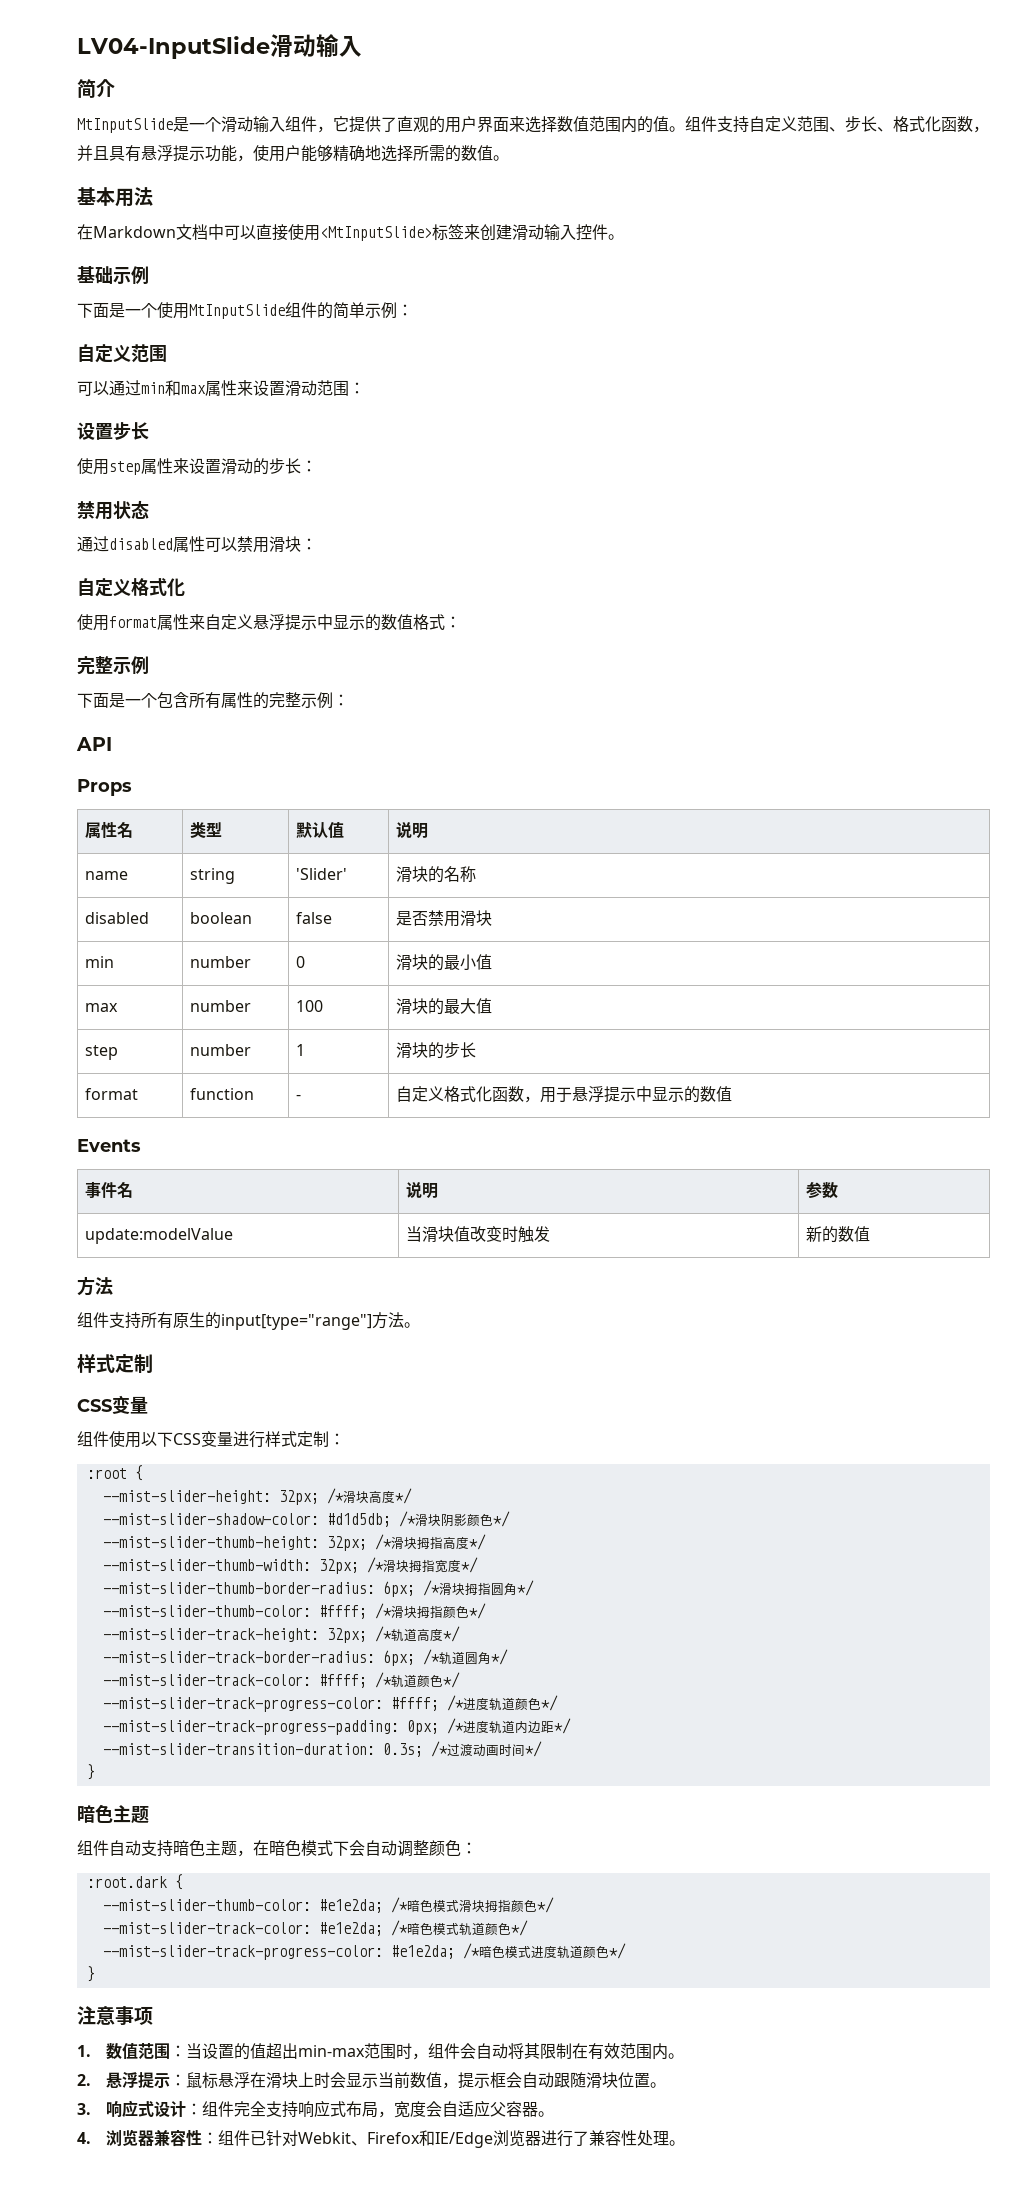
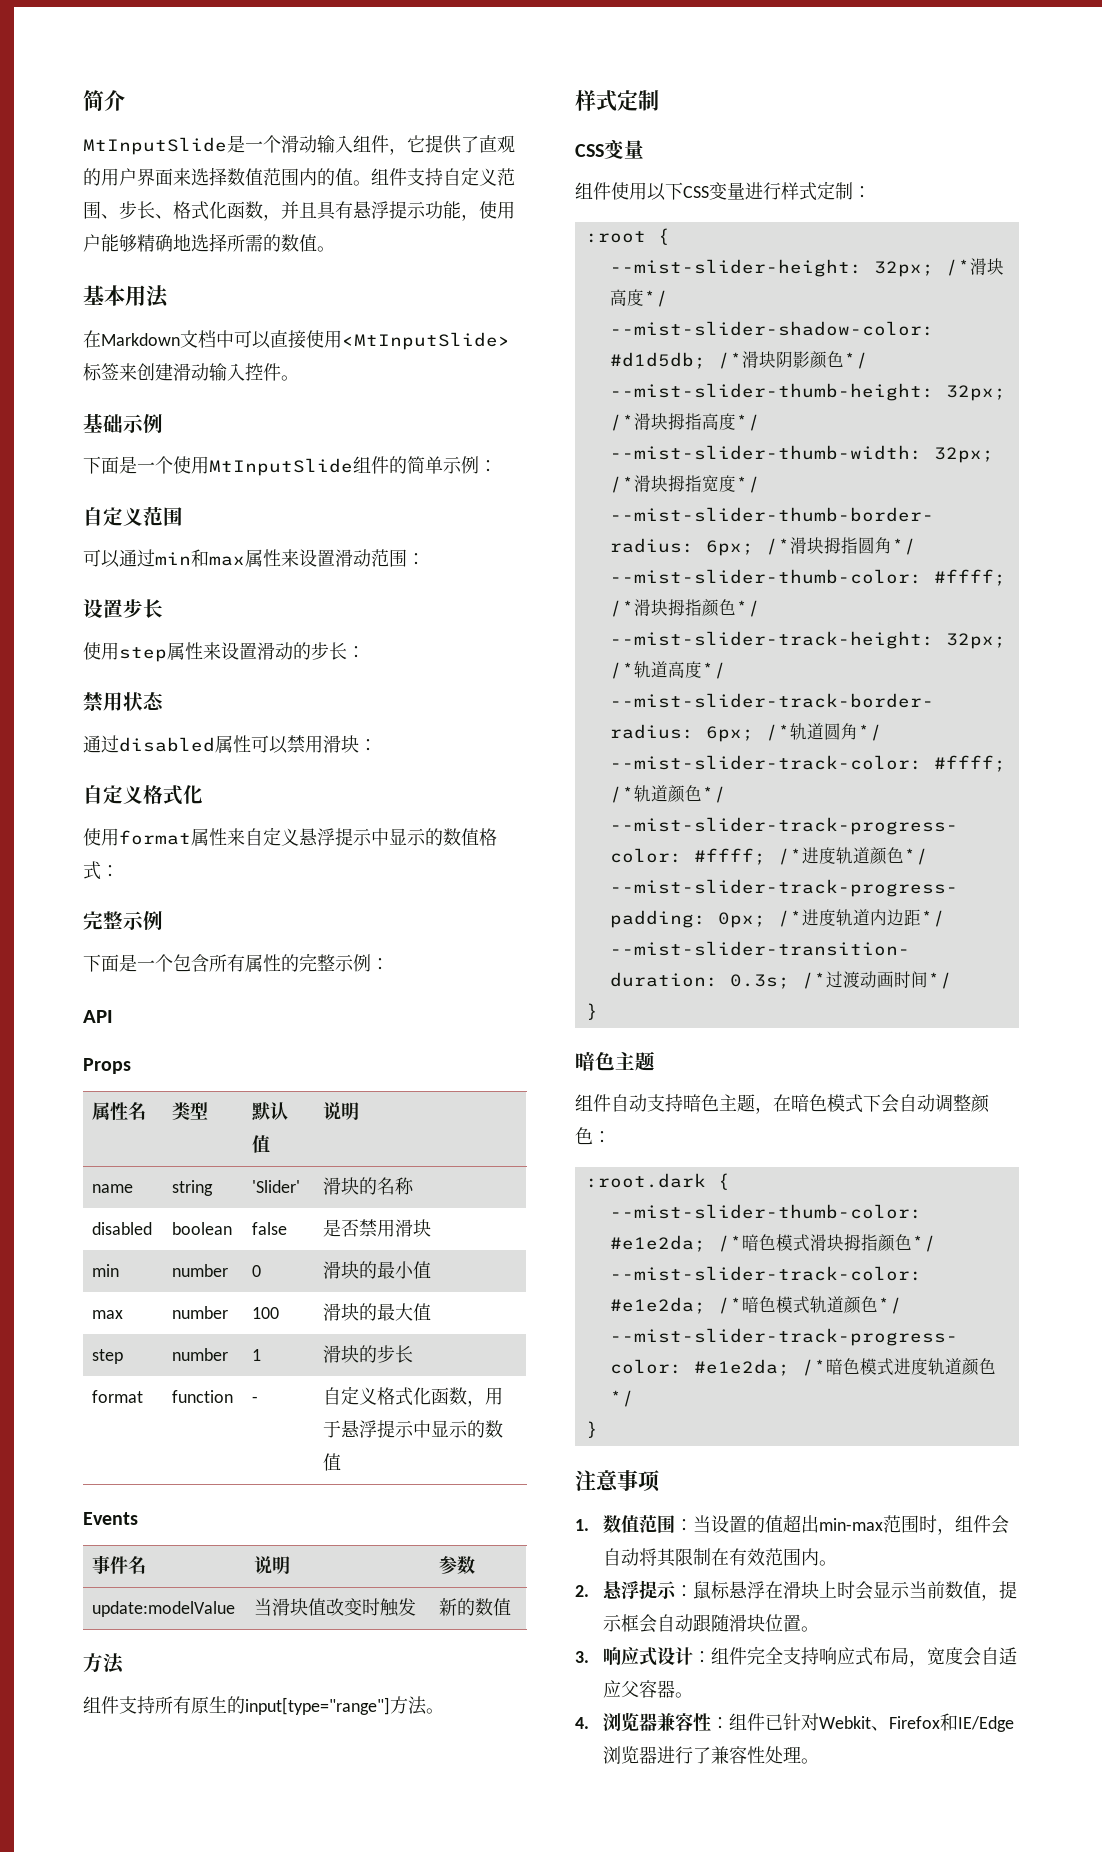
[77,34,362,59] LV04-InputSlide滑动输入 // -> (83, 100) none

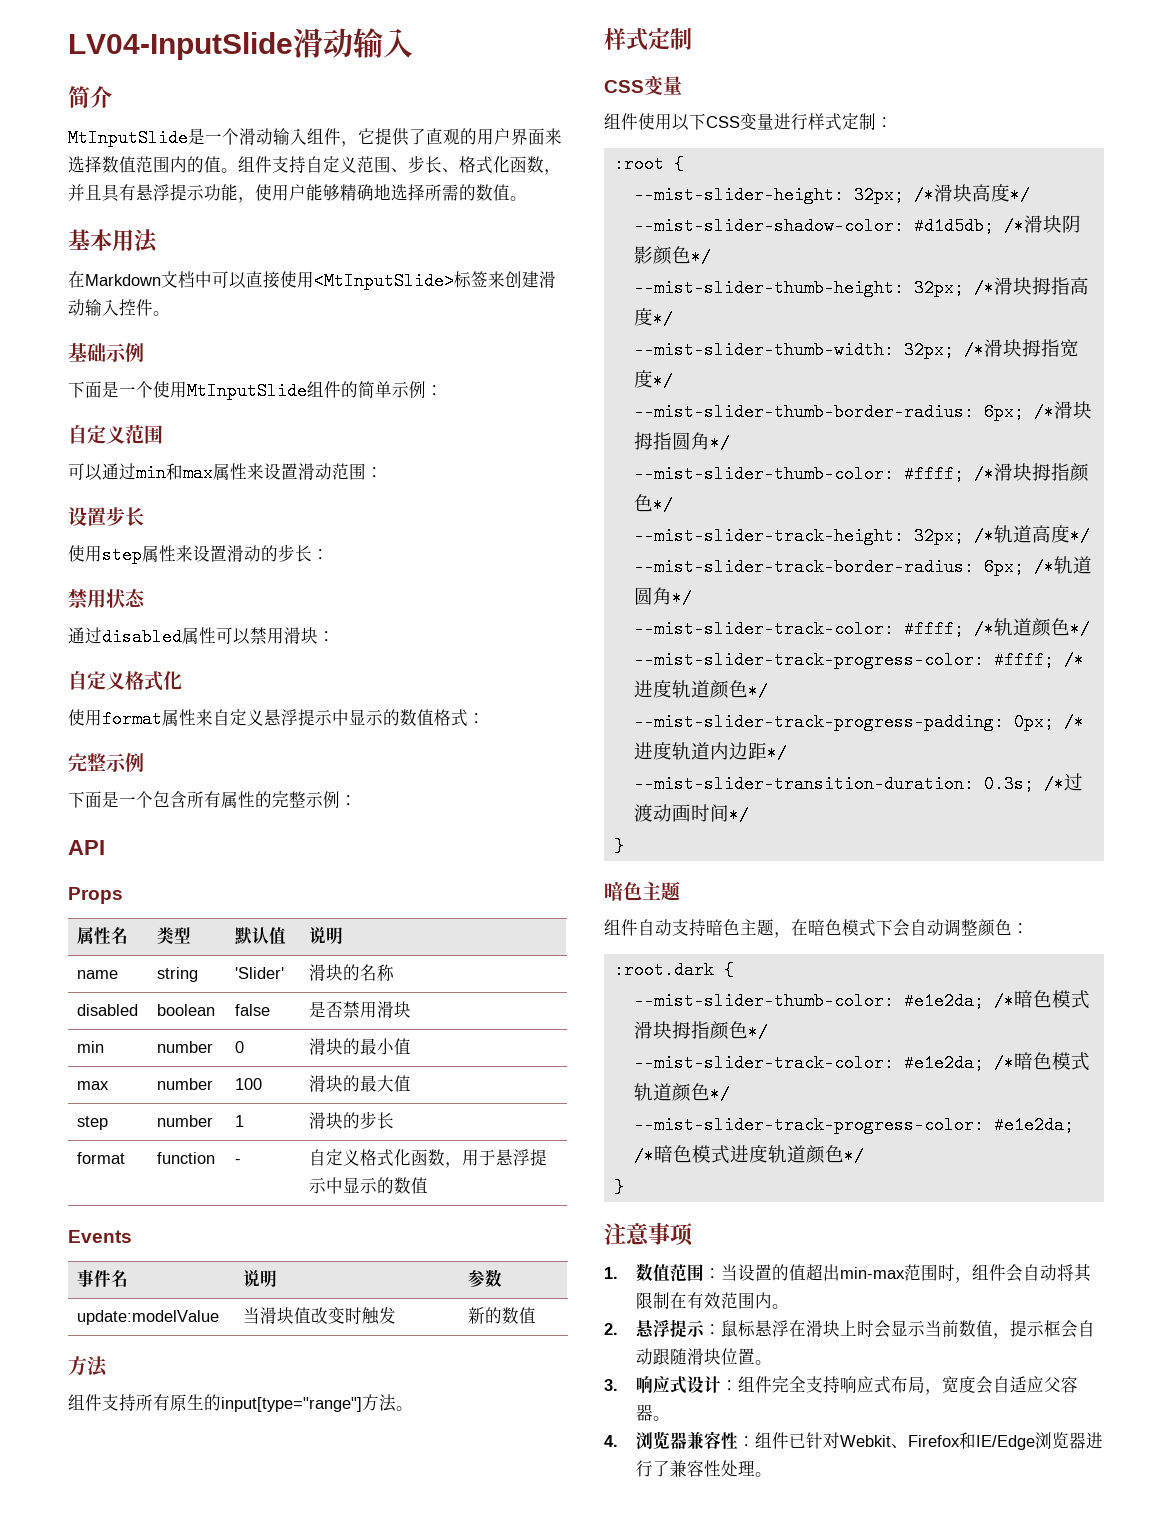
(83, 100) none -> [68,28,413,60] LV04-InputSlide滑动输入 //

